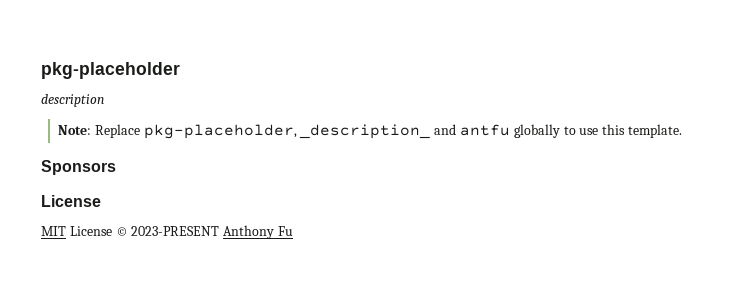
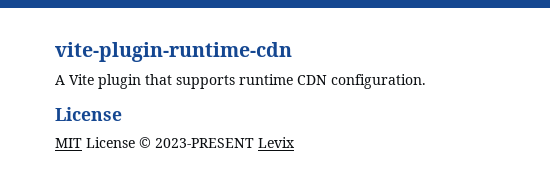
[41,62,180,79] [41,94,104,107] [58,124,682,139] [41,160,116,175] pkg-placeholder // description // Note: Replace pkg-placeholder, _description_ and antfu globally to use this template. // Sponsors -> [55,42,292,62] [55,74,426,89] vite-plugin-runtime-cdn // A Vite plugin that supports runtime CDN configuration.
[223,225,293,239] Anthony Fu -> [258,137,295,148] Levix

